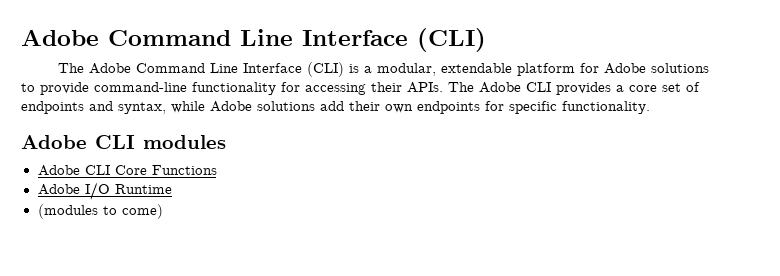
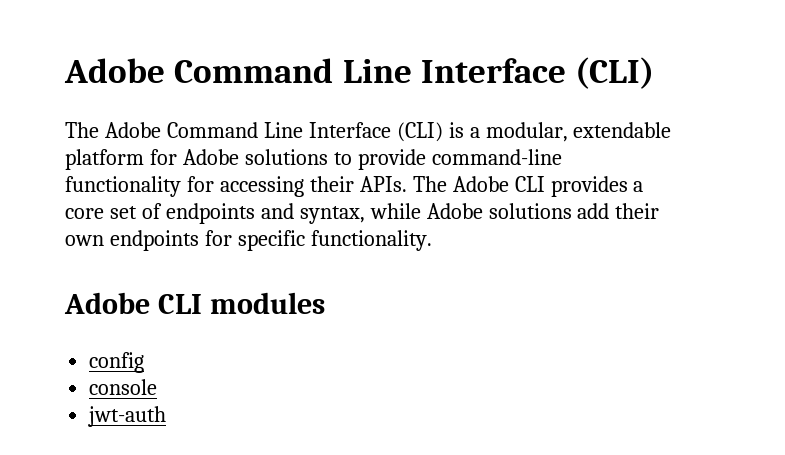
[37,165,217,176] [37,182,172,200] [37,204,163,219] Adobe CLI Core Functions // Adobe I/O Runtime // (modules to come) -> [89,352,145,373] [89,379,158,395] [88,406,167,427] config // console // jwt-auth

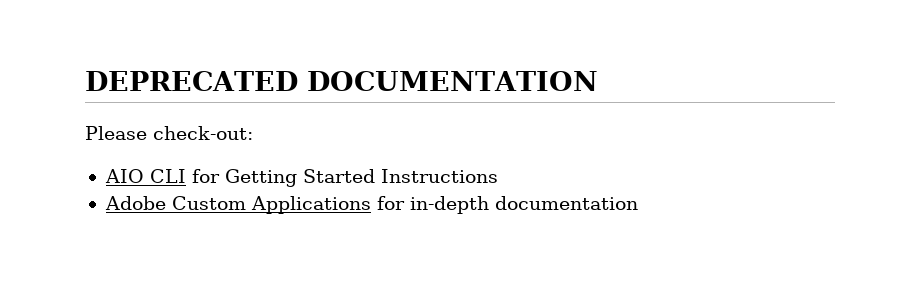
[64,57,655,89] [65,122,672,142] [65,149,562,170] [65,176,644,197] [65,203,660,224] [65,230,432,251] [64,292,325,314] [89,352,145,373] [89,379,158,395] [88,406,167,427] Adobe Command Line Interface (CLI) // The Adobe Command Line Interface (CLI) is a modular, extendable platform for Adobe solutions to provide command-line functionality for accessing their APIs. The Adobe CLI provides a core set of endpoints and syntax, while Adobe solutions add their own endpoints for specific functionality. // Adobe CLI modules // config // console // jwt-auth -> [85,71,598,91] [85,126,253,140] [104,169,498,187] [104,196,638,214] DEPRECATED DOCUMENTATION // Please check-out: // AIO CLI for Getting Started Instructions // Adobe Custom Applications for in-depth documentation

